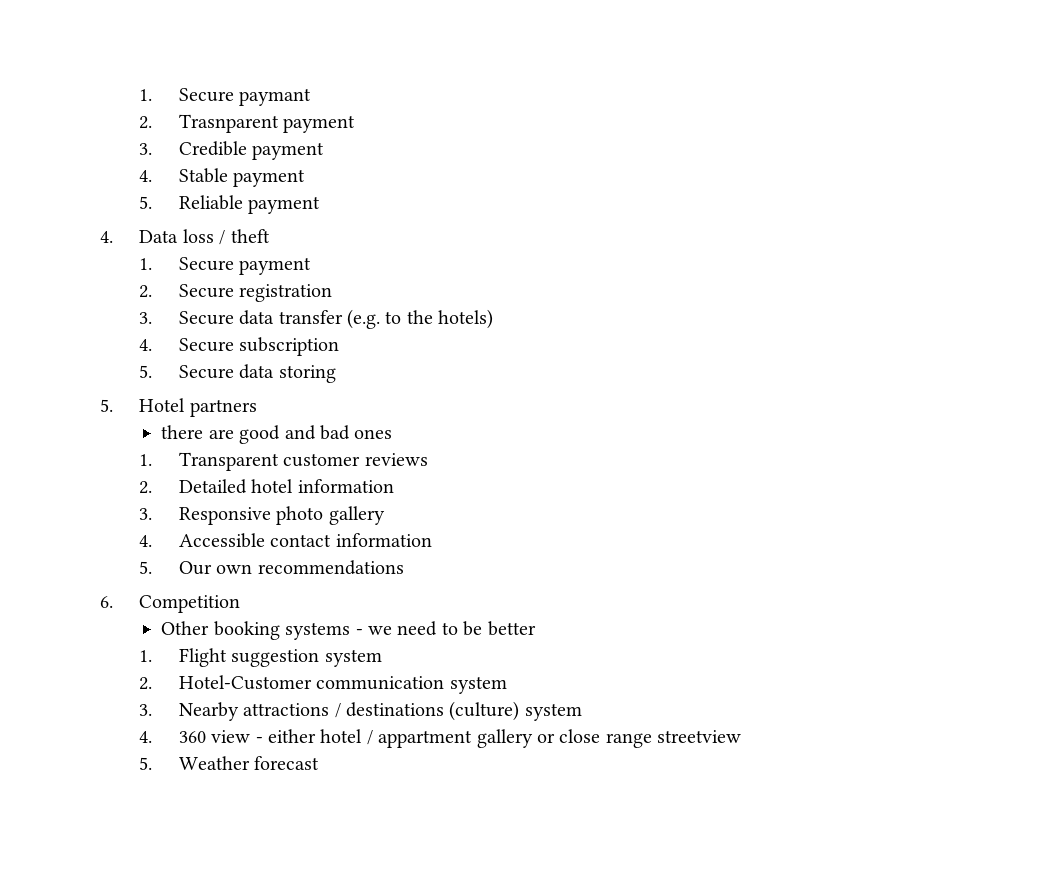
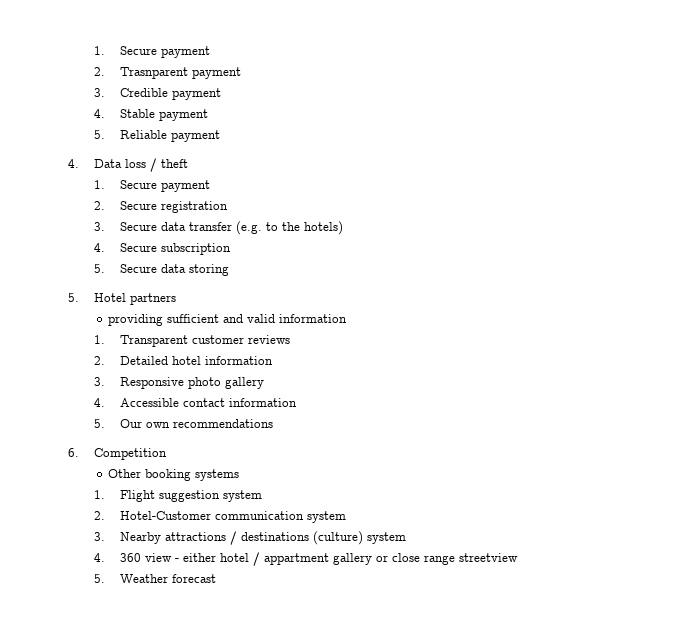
[139,88,312,106] 1. Secure paymant -> [93,46,210,58] 1. Secure payment
[161,425,393,444] there are good and bad ones -> [108,314,348,326] providing sufficient and valid information
[355,621,536,636] - we need to be better -> (240, 475) none

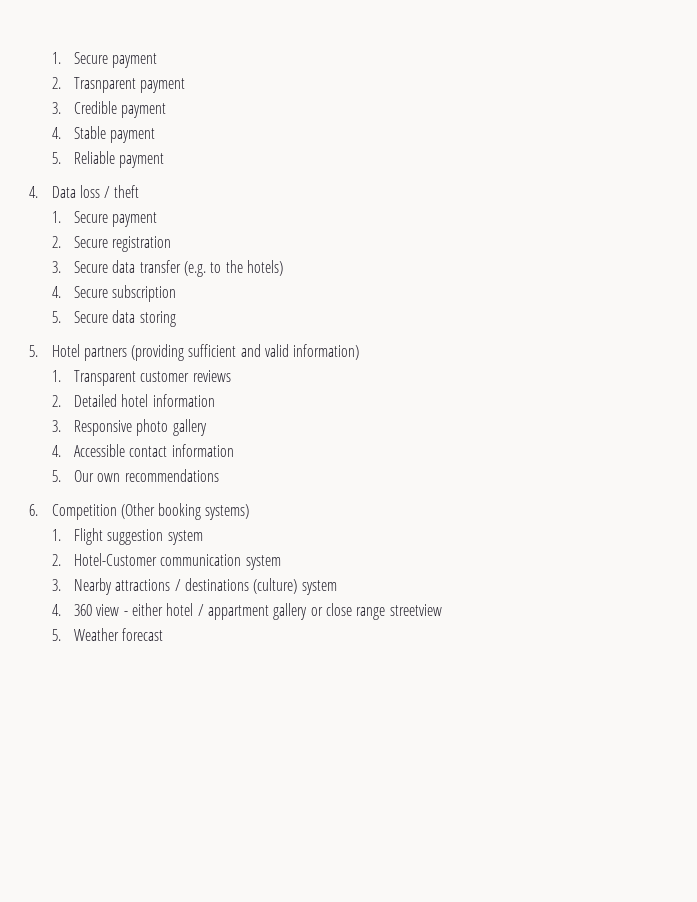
[108,314,164,326] // providing -> [131,344,185,361] (providing
[279,314,348,323] information -> [293,344,360,360] information)
[108,469,240,481] // Other booking systems -> [120,503,250,520] (Other booking systems)

